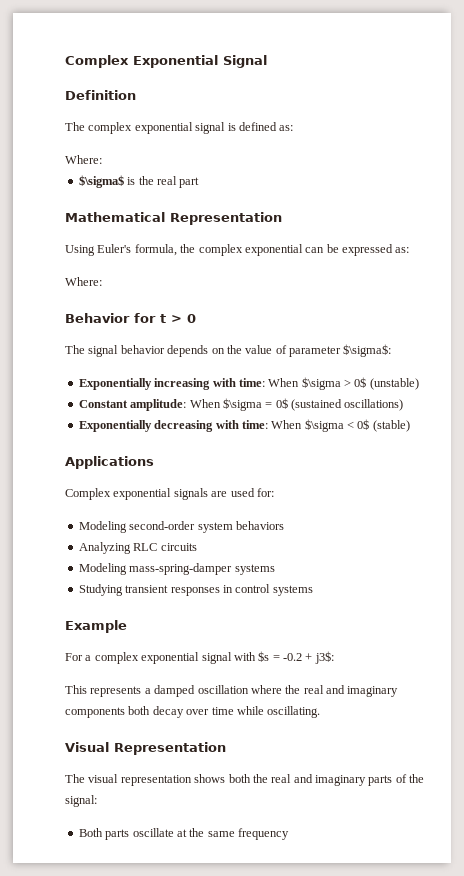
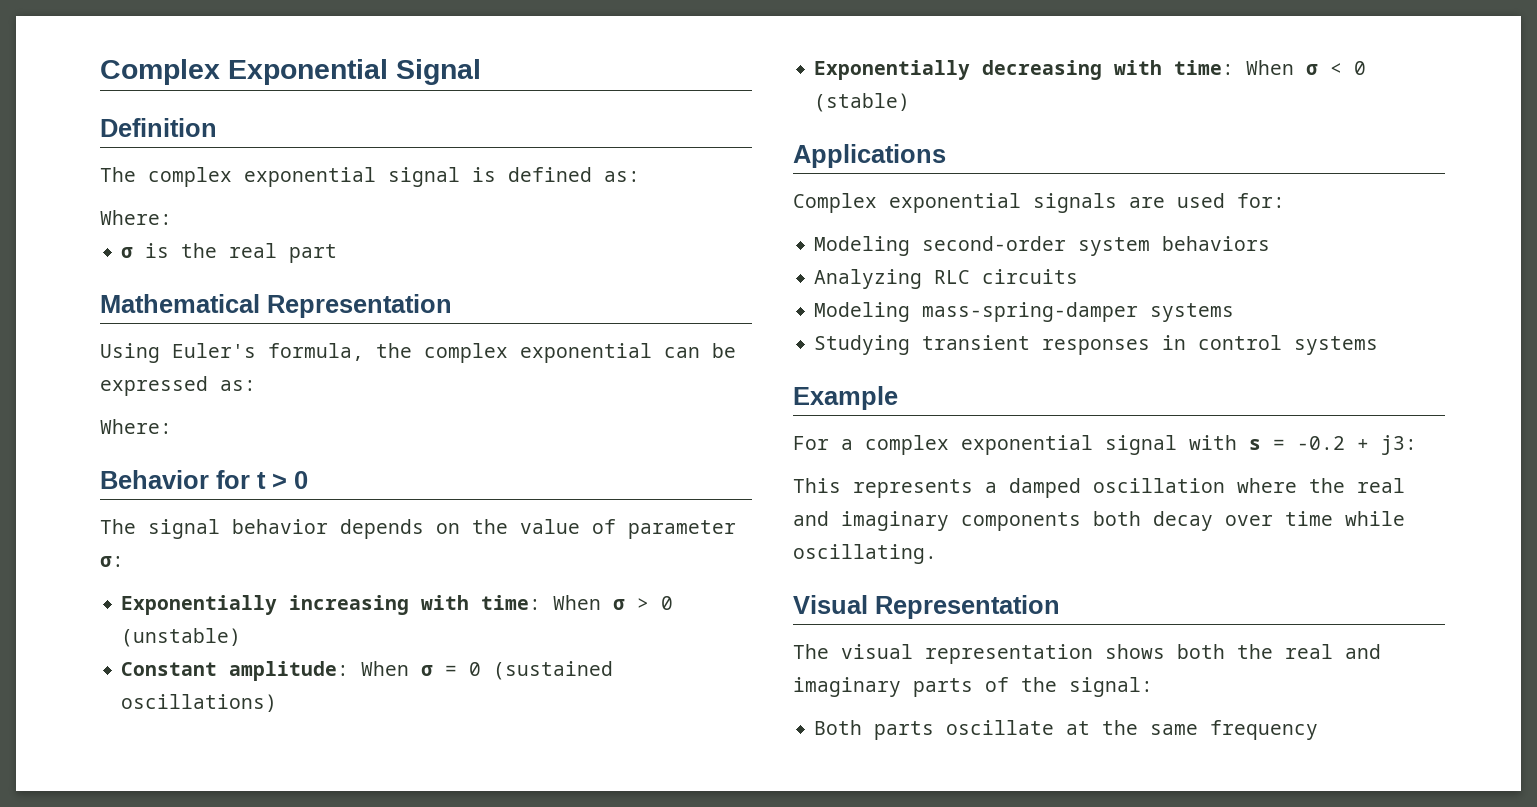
[78,175,124,188] $\sigma$ -> [121,247,134,258] σ
[343,344,392,357] $\sigma$: -> [100,556,124,567] σ:
[301,377,367,390] $\sigma > 0$ -> [613,596,674,610] σ > 0
[222,398,288,411] $\sigma = 0$ -> [421,662,482,676] σ = 0
[304,419,370,432] $\sigma < 0$ -> [1306,61,1367,75] σ < 0
[258,651,270,662] $s -> [1249,439,1261,450] s
[314,651,334,664] j3$: -> [1381,435,1417,455] j3:

